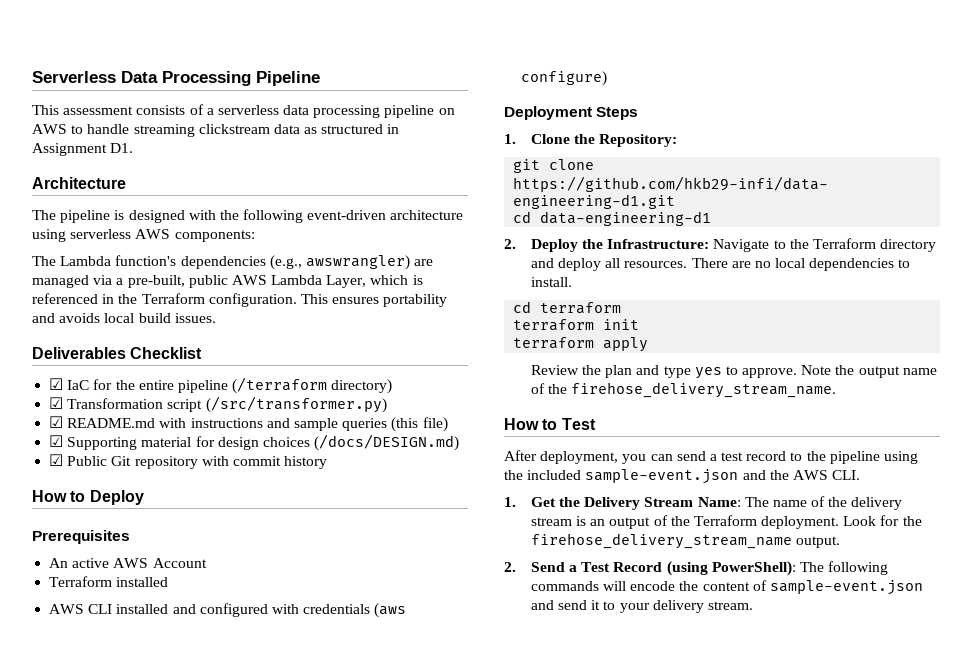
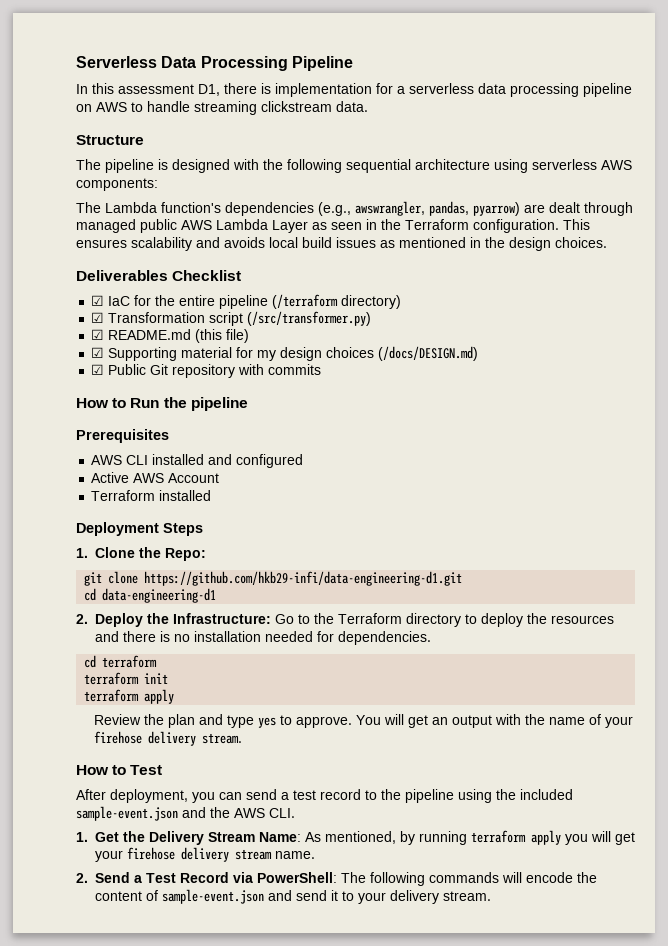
[32,104,204,115] This assessment consists of -> [76,83,393,97] In this assessment D1, there is implementation for
[273,124,400,134] [32,143,134,156] [32,177,126,189] data as structured in Assignment D1. // Architecture -> [336,101,368,112] [76,135,144,145] data. // Structure
[307,210,387,220] event-driven -> [346,159,411,173] sequential
[305,255,434,270] [32,275,423,288] [32,293,98,304] awswrangler) are managed via a pre-built, public AWS Lambda Layer, which is referenced -> [355,201,633,216] [76,219,362,233] awswrangler, pandas, pyarrow) are dealt through managed public AWS Lambda Layer as seen
[383,294,448,307] portability -> [131,237,192,251] scalability
[174,313,216,323] issues. -> [336,237,607,251] issues as mentioned in the design choices.
[159,418,388,431] with instructions and sample queries -> (192, 334) none
(215, 441) none -> [257,350,277,361] my
[232,456,328,469] [32,490,144,505] [32,530,130,544] [49,558,207,568] [49,576,169,587] commit history // How to Deploy // Prerequisites // An active AWS Account // Terraform installed -> [268,364,322,375] [76,397,248,411] [76,429,169,443] commits // How to Run the pipeline // Prerequisites
[271,603,407,618] [521,71,608,86] with credentials (aws configure) -> [91,472,220,483] [91,490,212,501] // Active AWS Account // Terraform installed
[599,134,678,147] Repository: -> [165,548,206,561] Repo:
[713,239,770,252] Navigate -> [275,614,294,624] Go
[530,258,911,271] [530,277,572,287] and deploy all resources. There are no local dependencies to install. -> [465,613,614,627] [95,631,431,645] to deploy the resources and there is no installation needed for dependencies.
[801,365,937,378] [530,382,837,398] Note the output name of the firehose_delivery_stream_name. -> [355,714,633,728] [93,731,242,746] You will get an output with the name of your firehose delivery stream.
[744,496,903,510] [530,515,922,529] [530,533,840,549] The name of the delivery stream is an output of the Terraform deployment. Look for the firehose_delivery_stream_name output. -> [305,830,635,845] [95,847,315,862] As mentioned, by running terraform apply you will get your firehose delivery stream name.
[666,561,796,576] (using PowerShell): -> [233,872,337,883] via PowerShell:

